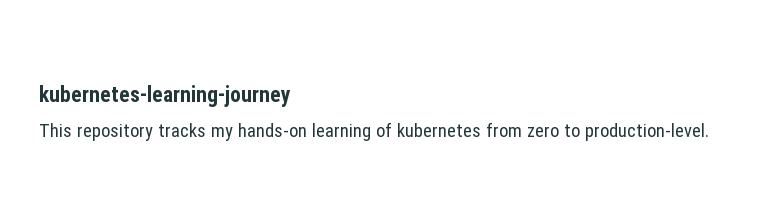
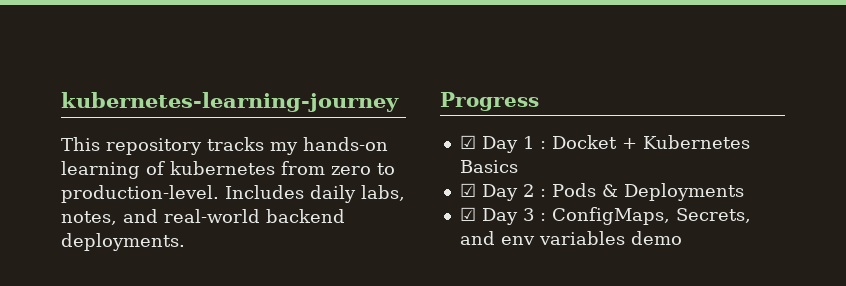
(709, 132) none -> [225,185,405,203] [61,209,345,225] [61,233,185,251] [440,92,539,111] [459,135,750,153] [459,160,518,173] [459,183,744,201] [459,207,751,225] [459,231,682,245] Includes daily labs, notes, and real-world backend deployments. // Progress // ☑ Day 1 : Docket + Kubernetes Basics // ☑ Day 2 : Pods & Deployments // ☑ Day 3 : ConfigMaps, Secrets, and env variables demo

